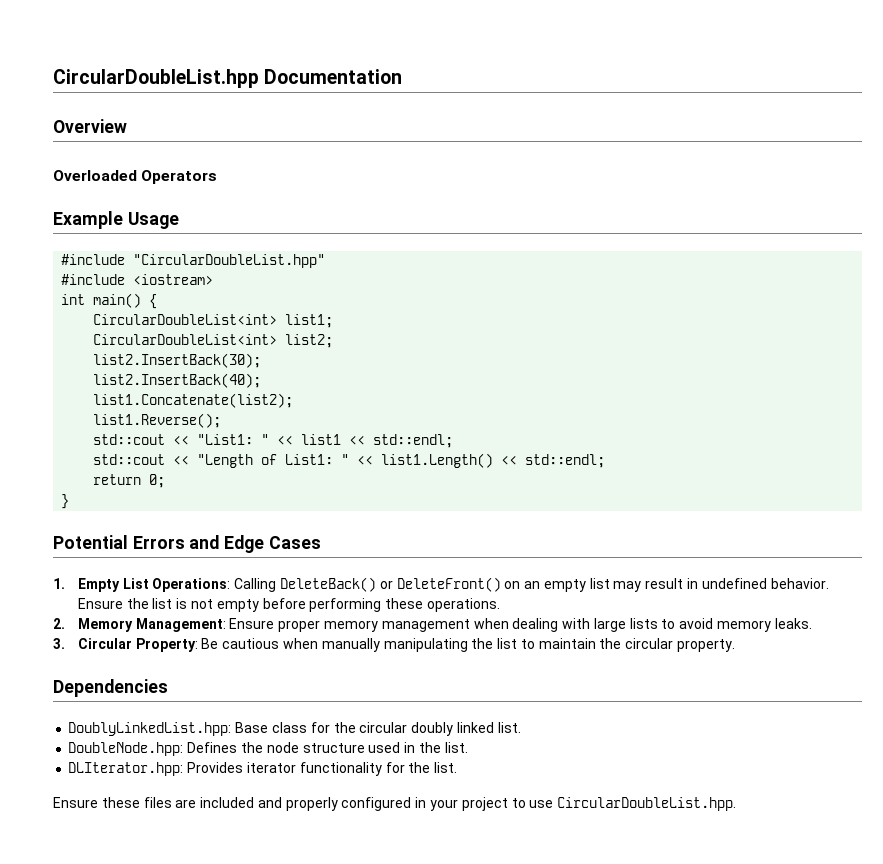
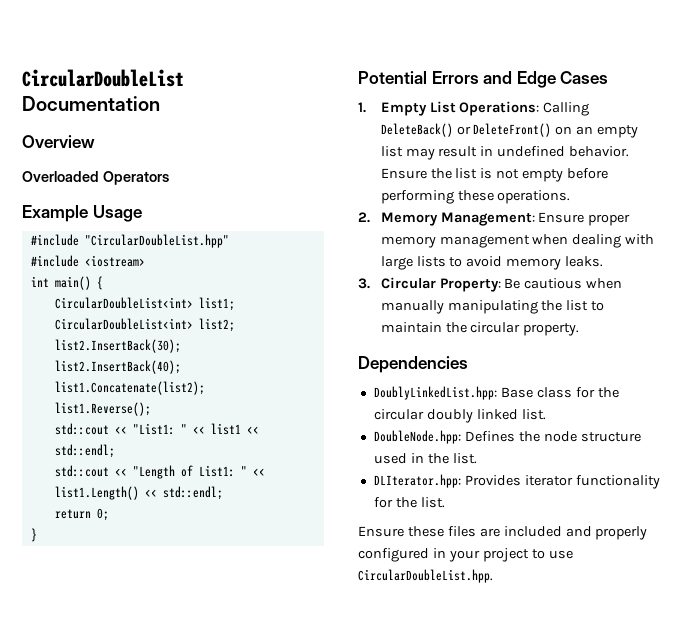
[53,69,259,88] CircularDoubleList.hpp -> [22,69,184,87] CircularDoubleList

